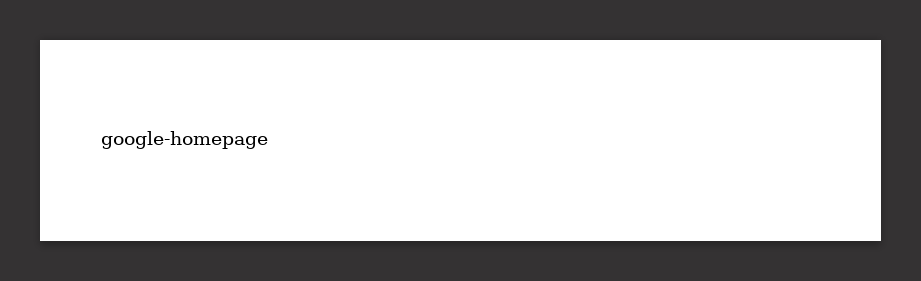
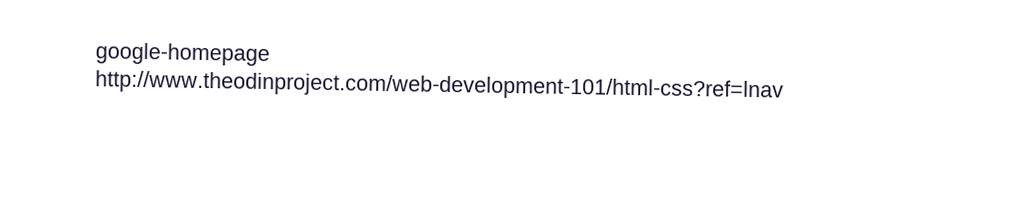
(268, 140) none -> [95,70,784,103] http://www.theodinproject.com/web-development-101/html-css?ref=lnav

